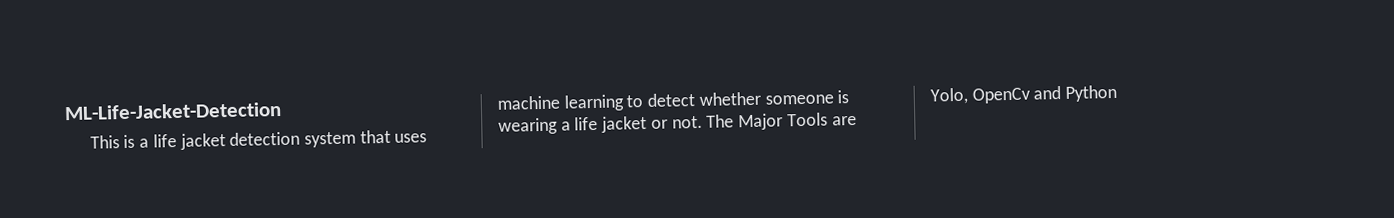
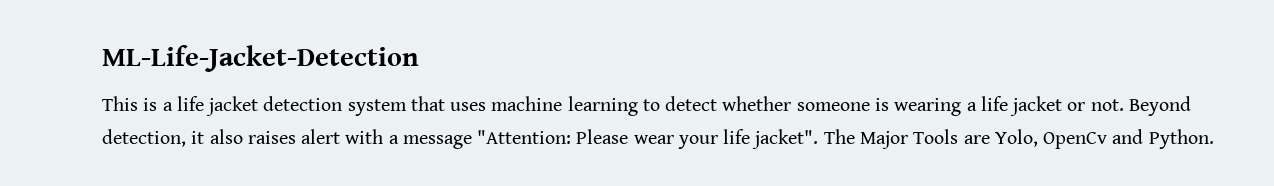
(703, 122) none -> [1128,96,1191,116] [102,129,819,149] Beyond detection, it also raises alert with a message "Attention: Please wear your life jacket".
[1065,84,1118,102] Python -> [1148,129,1214,149] Python.

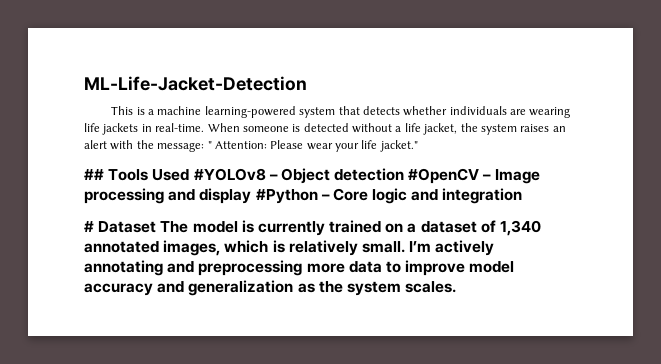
[176,96,1191,116] [102,129,1214,149] life jacket detection system that uses machine learning to detect whether someone is wearing a life jacket or not. Beyond detection, it also raises alert with a message "Attention: Please wear your life jacket". The Major Tools are Yolo, OpenCv and Python. -> [157,106,571,118] [84,123,566,135] [84,140,418,152] [84,168,540,184] [84,188,523,204] [84,220,542,236] [84,240,495,256] [84,260,515,276] [84,280,457,296] machine learning-powered system that detects whether individuals are wearing life jackets in real-time. When someone is detected without a life jacket, the system raises an alert with the message: " Attention: Please wear your life jacket." // ## Tools Used #YOLOv8 – Object detection #OpenCV – Image processing and display #Python – Core logic and integration // # Dataset The model is currently trained on a dataset of 1,340 annotated images, which is relatively small. I’m actively annotating and preprocessing more data to improve model accuracy and generalization as the system scales.

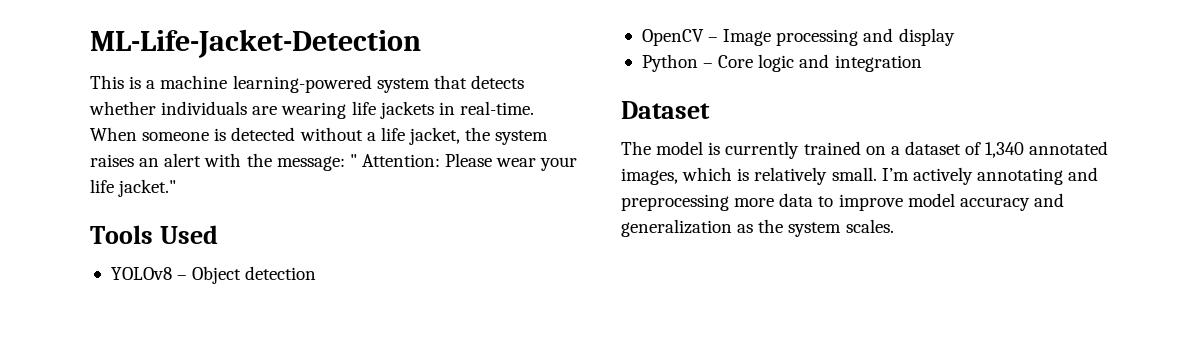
[84,169,104,180] ## -> (177, 188) none
[193,168,266,181] #YOLOv8 -> [110,267,172,280] // YOLOv8
[408,168,480,184] #OpenCV -> [641,29,704,46] // OpenCV
[255,189,318,204] #Python -> [641,54,698,72] // Python
[84,221,94,232] # -> (922, 63) none
(157, 227) none -> (710, 110) //

